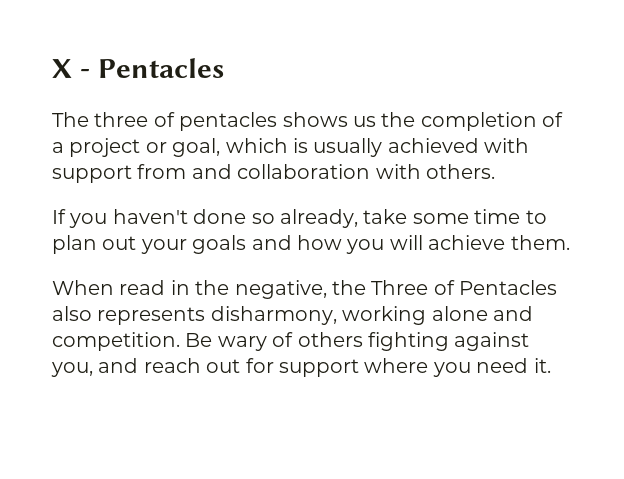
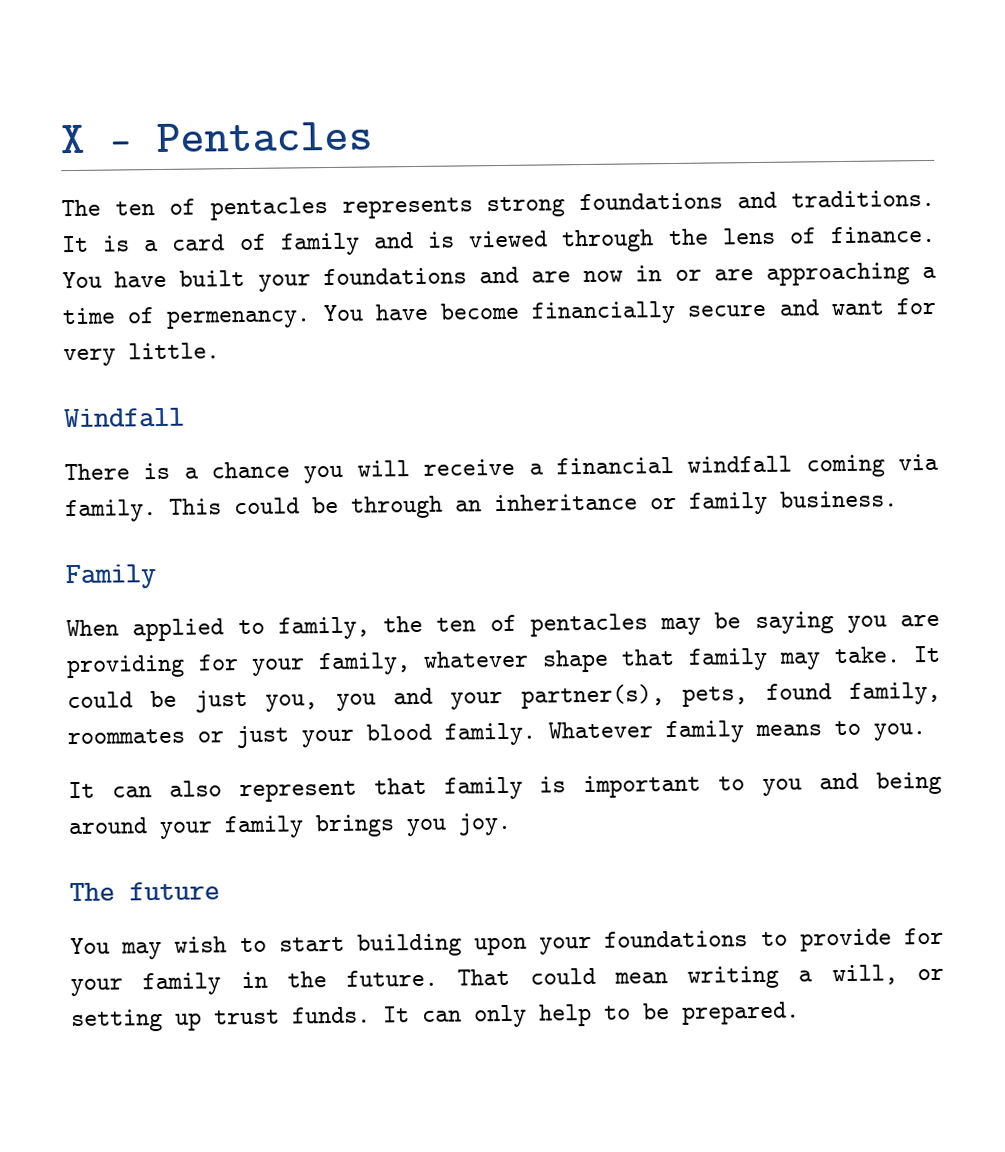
[94,112,564,131] [52,138,530,157] [52,164,495,183] [52,209,547,228] [52,235,570,254] [52,280,558,299] [52,306,533,325] [52,332,530,351] [51,358,551,377] three of pentacles shows us the completion of a project or goal, which is usually achieved with support from and collaboration with others. // If you haven't done so already, take some time to plan out your goals and how you will achieve them. // When read in the negative, the Three of Pentacles also represents disharmony, working alone and competition. Be wary of others fighting against you, and reach out for support where you need it. -> [114,189,935,221] [61,225,937,256] [62,262,937,292] [62,297,937,329] [63,342,220,367] [64,407,185,429] [64,453,940,484] [65,490,898,523] [65,564,157,590] [66,611,940,642] [66,645,941,679] [67,681,941,713] [67,720,926,749] [68,771,942,803] [68,812,512,840] [69,881,220,902] [70,927,944,960] [70,964,944,997] [71,1001,800,1033] ten of pentacles represents strong foundations and traditions. It is a card of family and is viewed through the lens of finance. You have built your foundations and are now in or are approaching a time of permenancy. You have become financially secure and want for very little. // Windfall // There is a chance you will receive a financial windfall coming via family. This could be through an inheritance or family business. // Family // When applied to family, the ten of pentacles may be saying you are providing for your family, whatever shape that family may take. It could be just you, you and your partner(s), pets, found family, roommates or just your blood family. Whatever family means to you. // It can also represent that family is important to you and being around your family brings you joy. // The future // You may wish to start building upon your foundations to provide for your family in the future. That could mean writing a will, or setting up trust funds. It can only help to be prepared.

